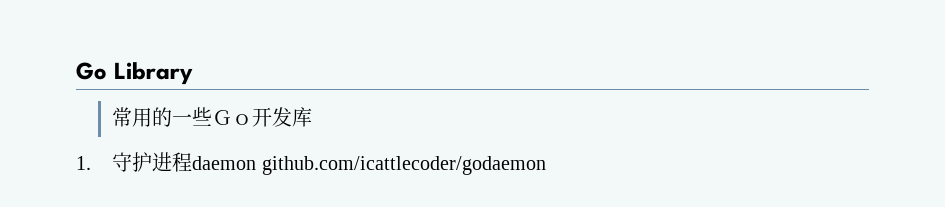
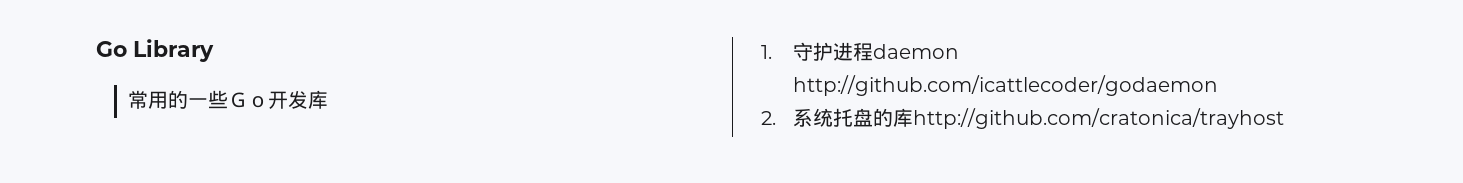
[261,156,546,175] github.com/icattlecoder/godaemon -> [792,75,1218,96] [761,108,1284,129] http://github.com/icattlecoder/godaemon // 2.系统托盘的库http://github.com/cratonica/trayhost

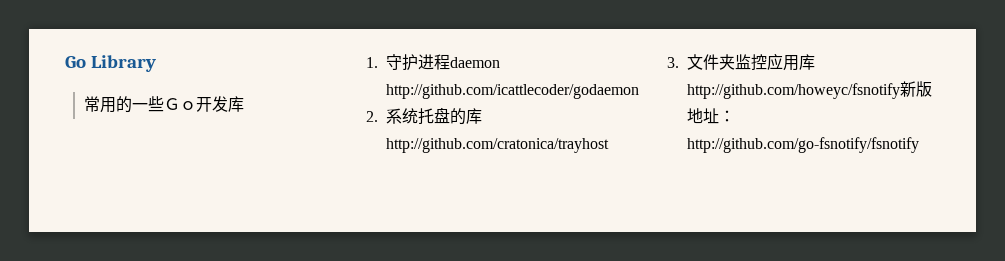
(1284, 118) none -> [667,53,815,71] [687,81,932,99] [687,108,735,124] [687,137,919,153] // 3.文件夹监控应用库http://github.com/howeyc/fsnotify新版地址：http://github.com/go-fsnotify/fsnotify

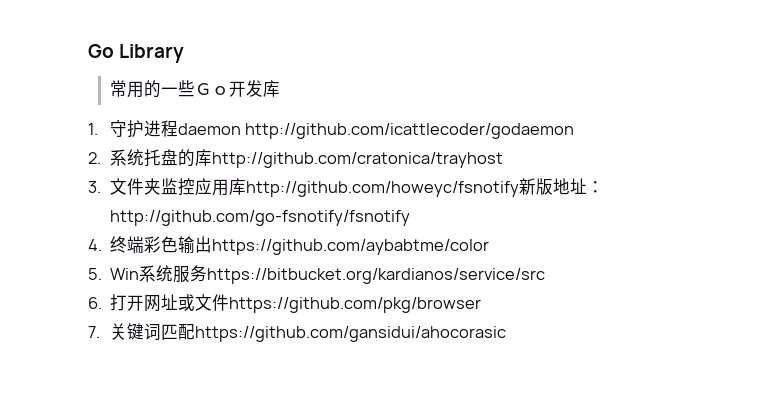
(919, 145) none -> [88,236,490,255] [88,265,546,284] [88,294,482,313] [88,323,507,342] // 4.终端彩色输出https://github.com/aybabtme/color // 5. Win系统服务https://bitbucket.org/kardianos/service/src // 6.打开网址或文件https://github.com/pkg/browser // 7.关键词匹配https://github.com/gansidui/ahocorasic

